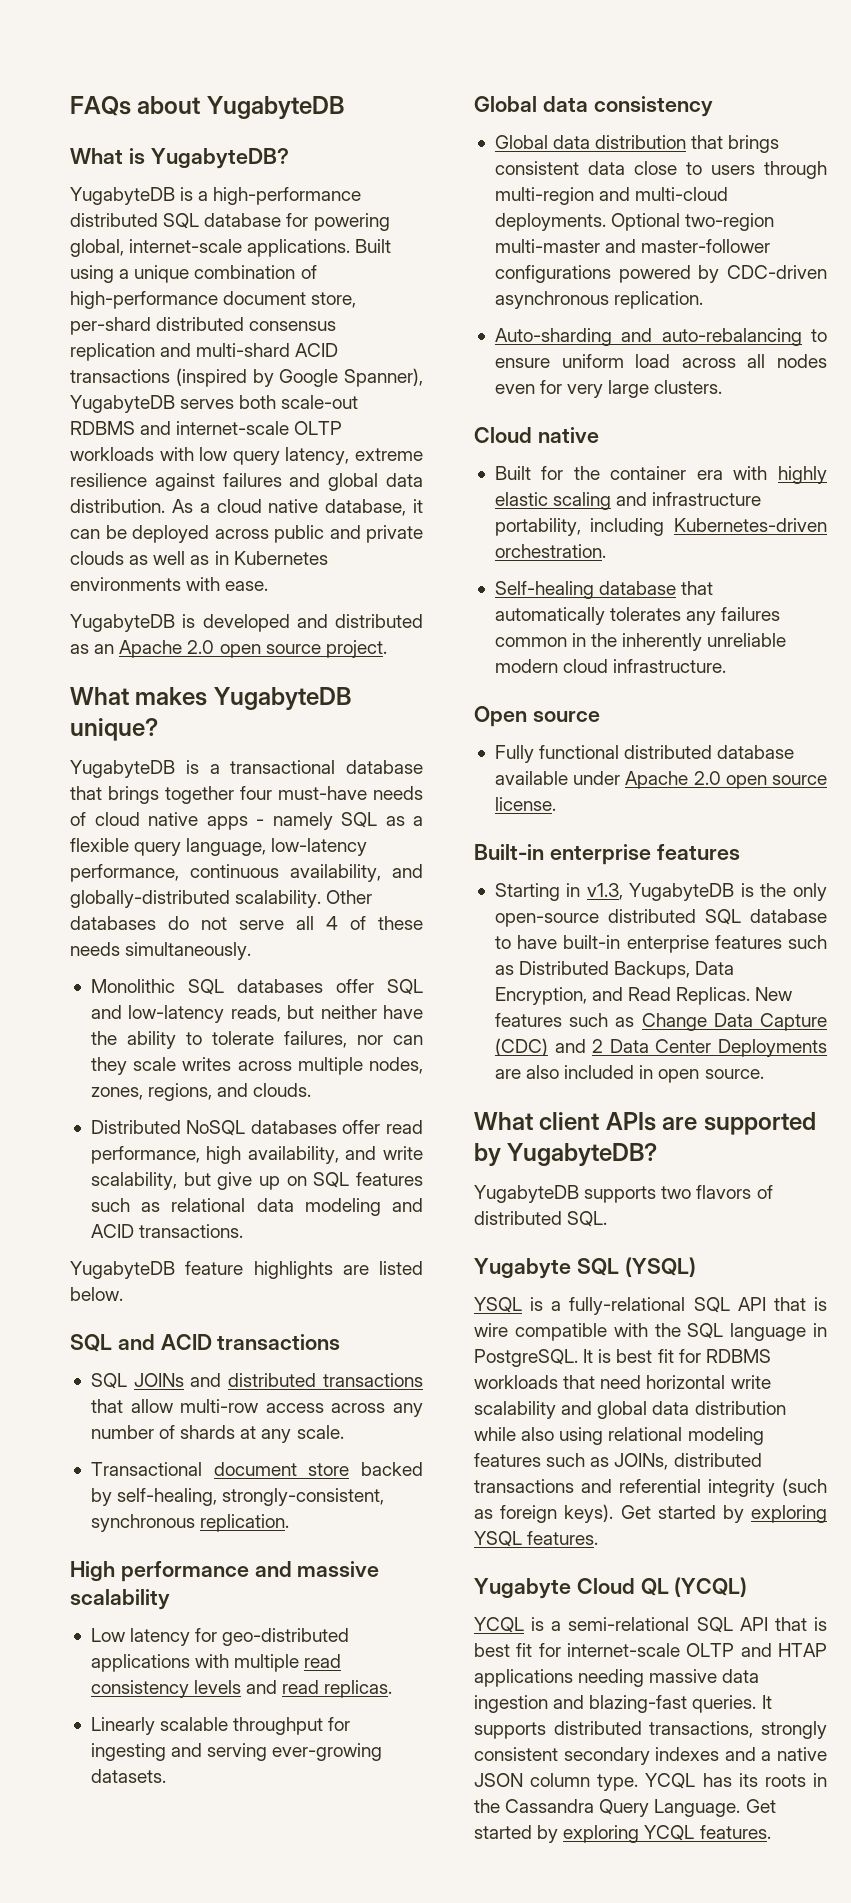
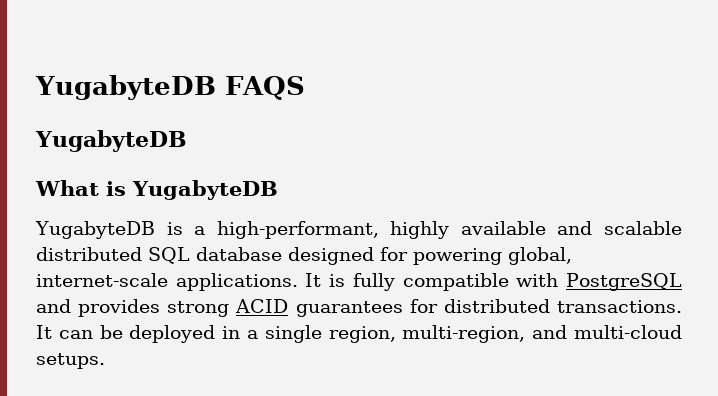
[70,96,201,116] FAQs about -> [35,75,305,100] YugabyteDB FAQS //
[150,148,289,169] [70,187,362,205] [70,213,282,229] YugabyteDB? // YugabyteDB is a high-performance distributed SQL database -> [132,180,278,200] [35,221,682,239] [36,247,374,265] YugabyteDB // YugabyteDB is a high-performant, highly available and scalable distributed SQL database designed
[355,239,392,253] [70,265,317,283] [70,291,357,309] [70,317,337,335] [70,343,339,361] [70,368,423,387] [70,395,359,413] [70,421,343,435] [70,447,423,465] [70,473,424,491] [70,499,423,516] [70,525,423,543] [70,551,328,565] [70,577,269,591] [70,614,423,632] [70,640,387,658] [70,687,351,710] [70,718,158,741] [70,760,423,778] [70,786,423,804] [70,812,423,830] [70,838,368,856] [70,864,423,882] [70,890,373,908] [70,916,423,930] [70,942,252,960] [90,979,424,995] [90,1005,424,1023] [90,1031,423,1049] [90,1057,424,1075] [90,1083,312,1101] [90,1120,424,1136] [90,1146,424,1164] [90,1172,424,1190] [90,1198,424,1216] [90,1224,244,1238] [70,1261,423,1279] [70,1287,123,1301] [70,1334,341,1352] [90,1373,423,1389] [90,1399,424,1417] [90,1425,344,1443] [90,1462,424,1476] [90,1488,385,1506] [90,1514,290,1532] [70,1561,380,1582] [70,1589,170,1610] [90,1628,350,1646] [90,1654,342,1672] [90,1680,393,1698] [90,1717,351,1735] [90,1743,383,1761] [90,1769,166,1783] [474,96,713,117] [494,135,780,153] [494,161,827,179] [494,187,729,205] [494,213,775,231] [494,239,771,253] [494,265,827,283] [494,291,704,309] [494,328,827,346] [494,354,827,368] [494,380,723,398] [474,427,599,443] [494,466,827,484] [494,492,762,510] [494,518,827,536] [494,544,606,558] [494,581,714,599] [494,607,781,625] [494,633,787,651] [494,659,727,673] [474,706,600,727] [494,745,795,763] [494,771,827,789] [494,797,556,811] [474,844,740,865] [494,883,827,901] [494,909,827,927] [494,935,827,953] [494,961,735,979] [494,987,793,1005] [494,1013,827,1031] [494,1038,827,1057] [494,1065,764,1083] [474,1112,816,1135] [474,1143,658,1166] [474,1185,773,1203] [474,1211,608,1227] [474,1257,696,1279] [474,1297,827,1315] [474,1323,827,1341] [474,1349,771,1367] [474,1375,771,1389] [474,1401,786,1419] [474,1427,764,1445] [474,1453,762,1470] [474,1478,827,1497] [474,1504,827,1523] [474,1531,599,1547] [474,1577,748,1599] [474,1617,827,1633] [474,1643,827,1657] [474,1669,760,1687] [474,1695,772,1713] [474,1721,827,1739] [474,1747,827,1765] [474,1773,827,1791] [474,1799,776,1817] [474,1825,771,1843] Built using a unique combination of high-performance document store, per-shard distributed consensus replication and multi-shard ACID transactions (inspired by Google Spanner), YugabyteDB serves both scale-out RDBMS and internet-scale OLTP workloads with low query latency, extreme resilience against failures and global data distribution. As a cloud native database, it can be deployed across public and private clouds as well as in Kubernetes environments with ease. // YugabyteDB is developed and distributed as an Apache 2.0 open source project. // What makes YugabyteDB unique? // YugabyteDB is a transactional database that brings together four must-have needs of cloud native apps - namely SQL as a flexible query language, low-latency performance, continuous availability, and globally-distributed scalability. Other databases do not serve all 4 of these needs simultaneously. // Monolithic SQL databases offer SQL and low-latency reads, but neither have the ability to tolerate failures, nor can they scale writes across multiple nodes, zones, regions, and clouds. // Distributed NoSQL databases offer read performance, high availability, and write scalability, but give up on SQL features such as relational data modeling and ACID transactions. // YugabyteDB feature highlights are listed below. // SQL and ACID transactions // SQL JOINs and distributed transactions that allow multi-row access across any number of shards at any scale. // Transactional document store backed by self-healing, strongly-consistent, synchronous replication. // High performance and massive scalability // Low latency for geo-distributed applications with multiple read consistency levels and read replicas. // Linearly scalable throughput for ingesting and serving ever-growing datasets. // Global data consistency // Global data distribution that brings consistent data close to users through multi-region and multi-cloud deployments. Optional two-region multi-master and master-follower configurations powered by CDC-driven asynchronous replication. // Auto-sharding and auto-rebalancing to ensure uniform load across all nodes even for very large clusters. // Cloud native // Built for the container era with highly elastic scaling and infrastructure portability, including Kubernetes-driven orchestration. // Self-healing database that automatically tolerates any failures common in the inherently unreliable modern cloud infrastructure. // Open source // Fully functional distributed database available under Apache 2.0 open source license. // Built-in enterprise features // Starting in v1.3, YugabyteDB is the only open-source distributed SQL database to have built-in enterprise features such as Distributed Backups, Data Encryption, and Read Replicas. New features such as Change Data Capture (CDC) and 2 Data Center Deployments are also included in open source. // What client APIs are supported by YugabyteDB? // YugabyteDB supports two flavors of distributed SQL. // Yugabyte SQL (YSQL) // YSQL is a fully-relational SQL API that is wire compatible with the SQL language in PostgreSQL. It is best fit for RDBMS workloads that need horizontal write scalability and global data distribution while also using relational modeling features such as JOINs, distributed transactions and referential integrity (such as foreign keys). Get started by exploring YSQL features. // Yugabyte Cloud QL (YCQL) // YCQL is a semi-relational SQL API that is best fit for internet-scale OLTP and HTAP applications needing massive data ingestion and blazing-fast queries. It supports distributed transactions, strongly consistent secondary indexes and a native JSON column type. YCQL has its roots in the Cassandra Query Language. Get started by exploring YCQL features. -> [305,273,683,291] [36,299,682,317] [36,325,682,343] [36,353,105,369] It is fully compatible with PostgreSQL and provides strong ACID guarantees for distributed transactions. It can be deployed in a single region, multi-region, and multi-cloud setups.

